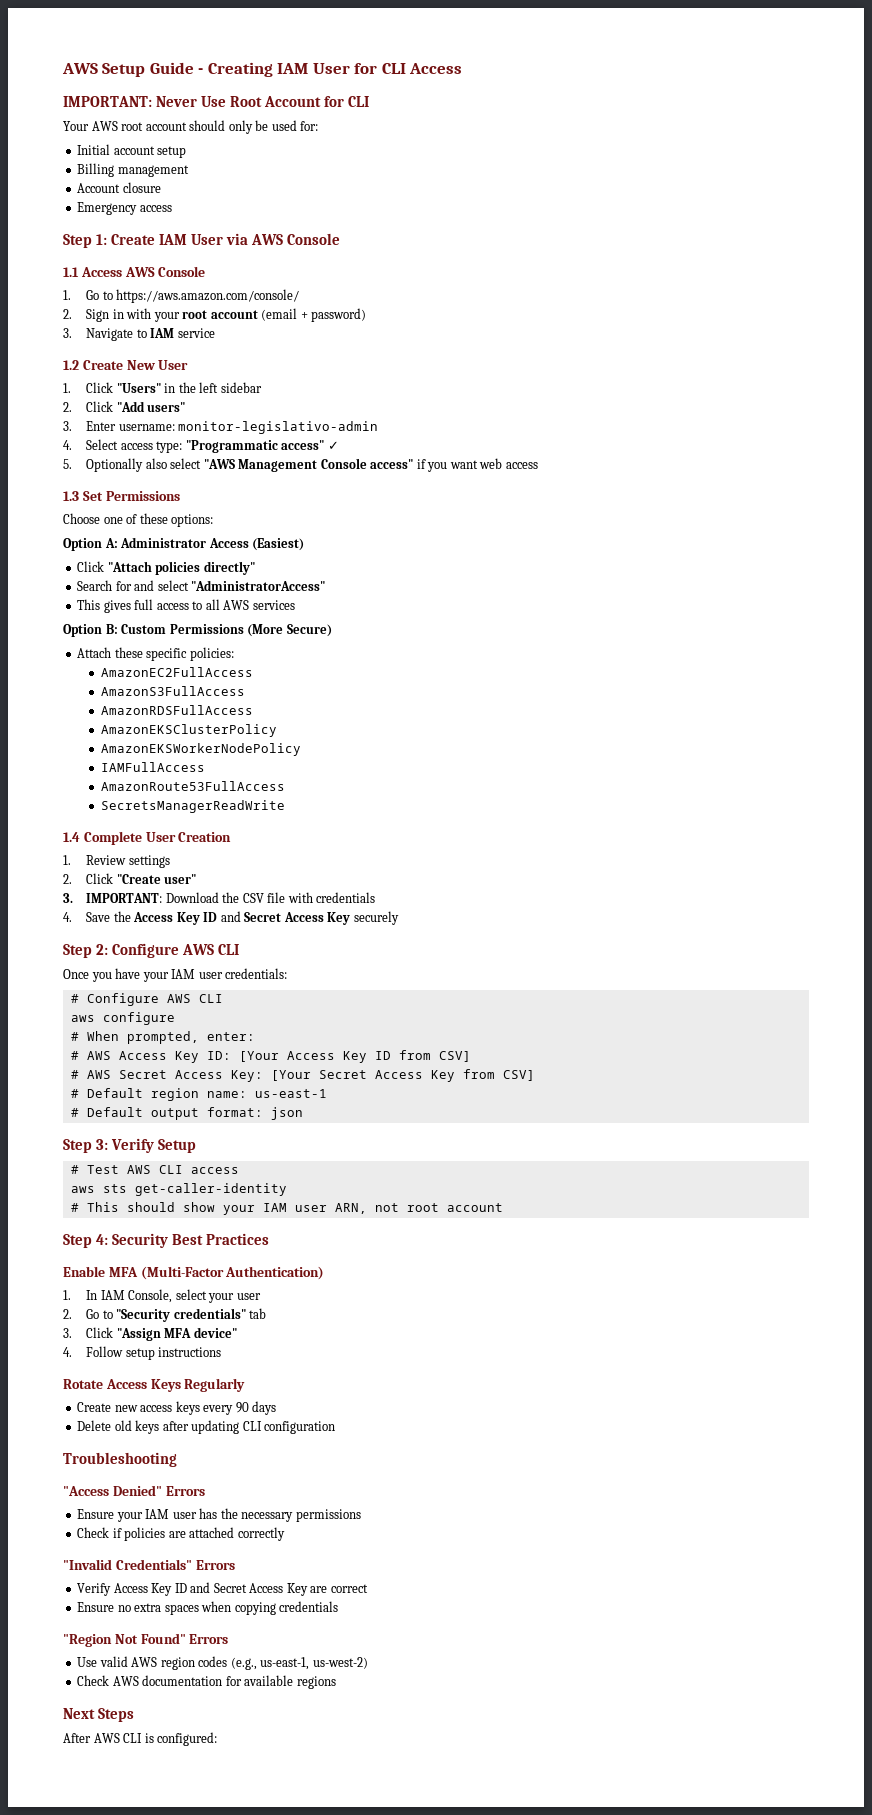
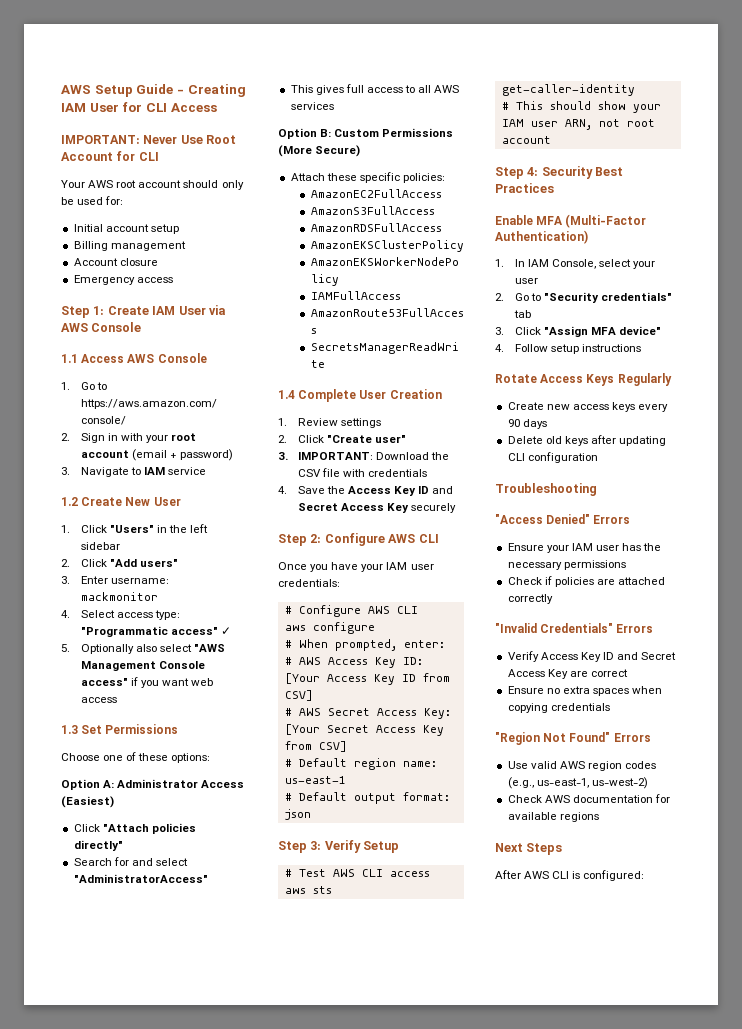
[178,421,379,434] monitor-legislativo-admin -> [80,592,158,601] mackmonitor

